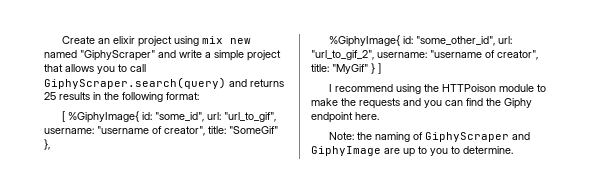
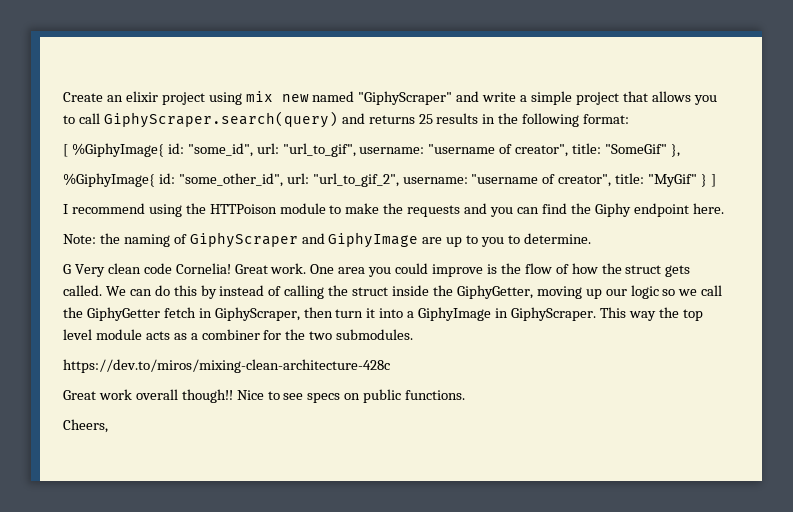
(513, 150) none -> [63,263,691,277] [63,285,723,299] [63,307,703,321] [63,329,414,340] [63,359,390,373] [63,389,466,403] [63,419,108,433] // G Very clean code Cornelia! Great work. One area you could improve is the flow of how the struct gets called. We can do this by instead of calling the struct inside the GiphyGetter, moving up our logic so we call the GiphyGetter fetch in GiphyScraper, then turn it into a GiphyImage in GiphyScraper. This way the top level module acts as a combiner for the two submodules. // https://dev.to/miros/mixing-clean-architecture-428c // Great work overall though!! Nice to see specs on public functions. // Cheers,

